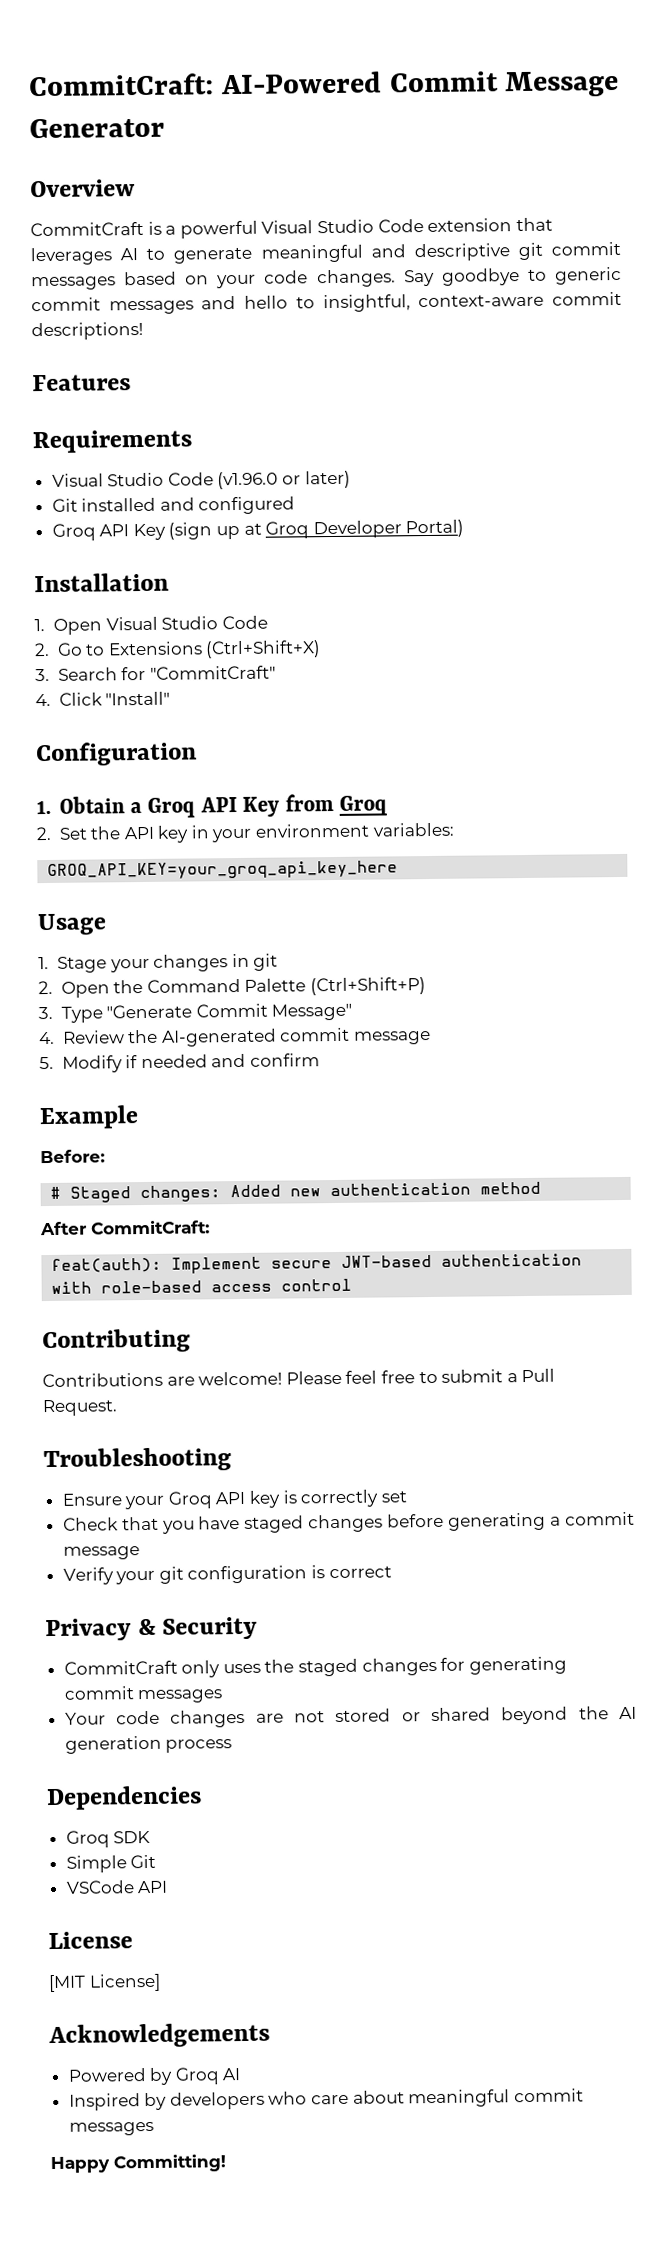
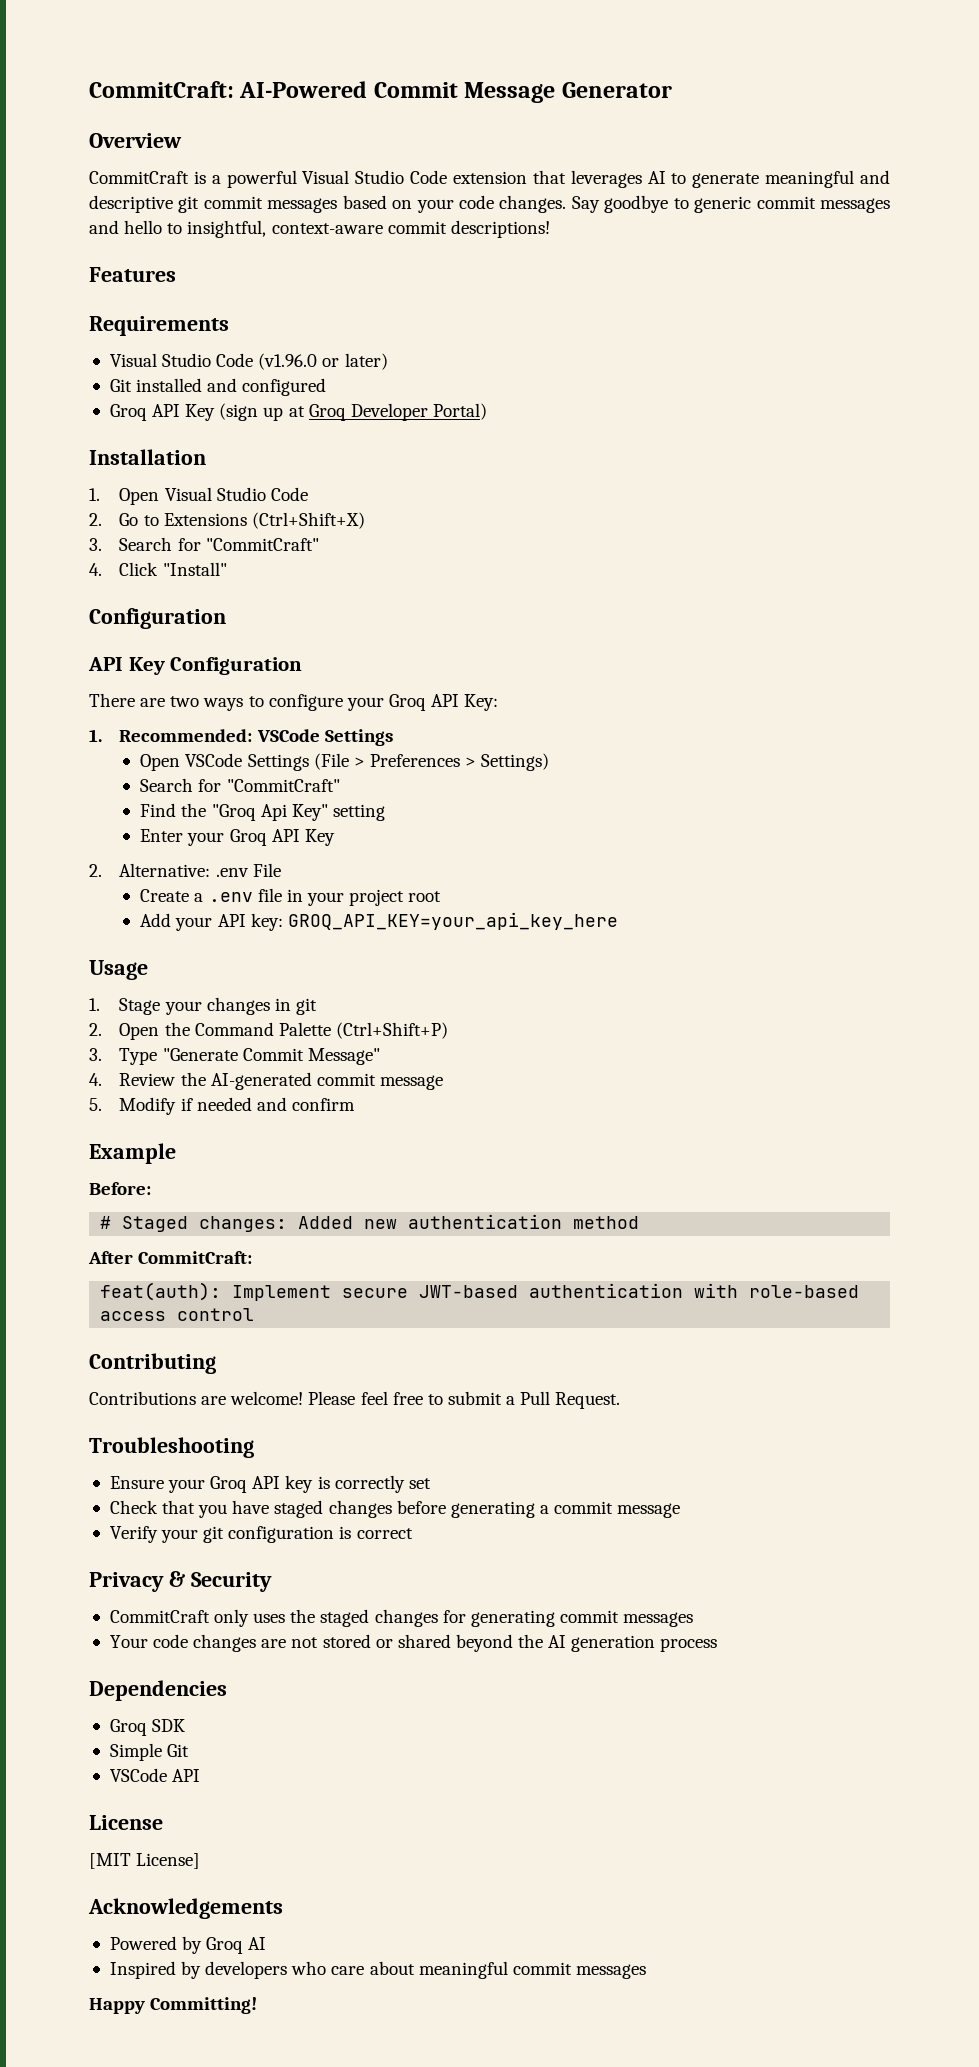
[36,793,388,818] [36,822,454,843] [47,860,399,880] 1. Obtain a Groq API Key from Groq // 2. Set the API key in your environment variables: // GROQ_API_KEY=your_groq_api_key_here -> [88,657,303,675] [89,693,499,711] [89,729,393,746] [140,753,550,771] [140,778,340,792] [140,803,385,821] [140,829,335,846] [89,863,281,877] [140,888,442,906] [140,912,618,931] API Key Configuration // There are two ways to configure your Groq API Key: // 1. Recommended: VSCode Settings // Open VSCode Settings (File > Preferences > Settings) // Search for "CommitCraft" // Find the "Groq Api Key" setting // Enter your Groq API Key // 2. Alternative: .env File // Create a .env file in your project root // Add your API key: GROQ_API_KEY=your_api_key_here

